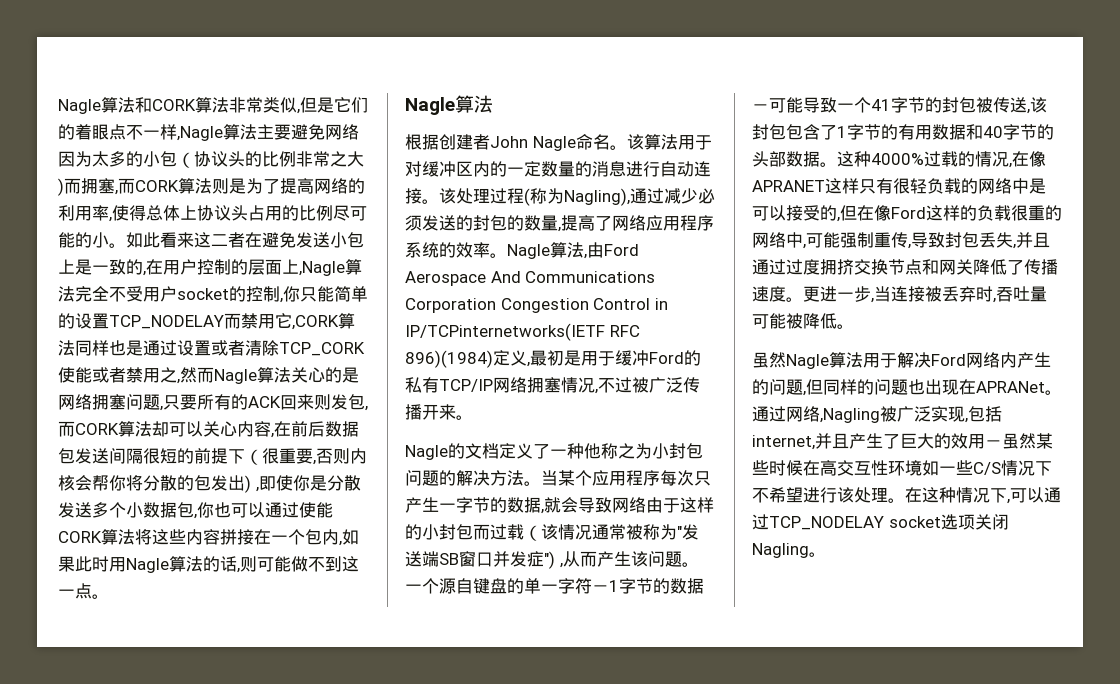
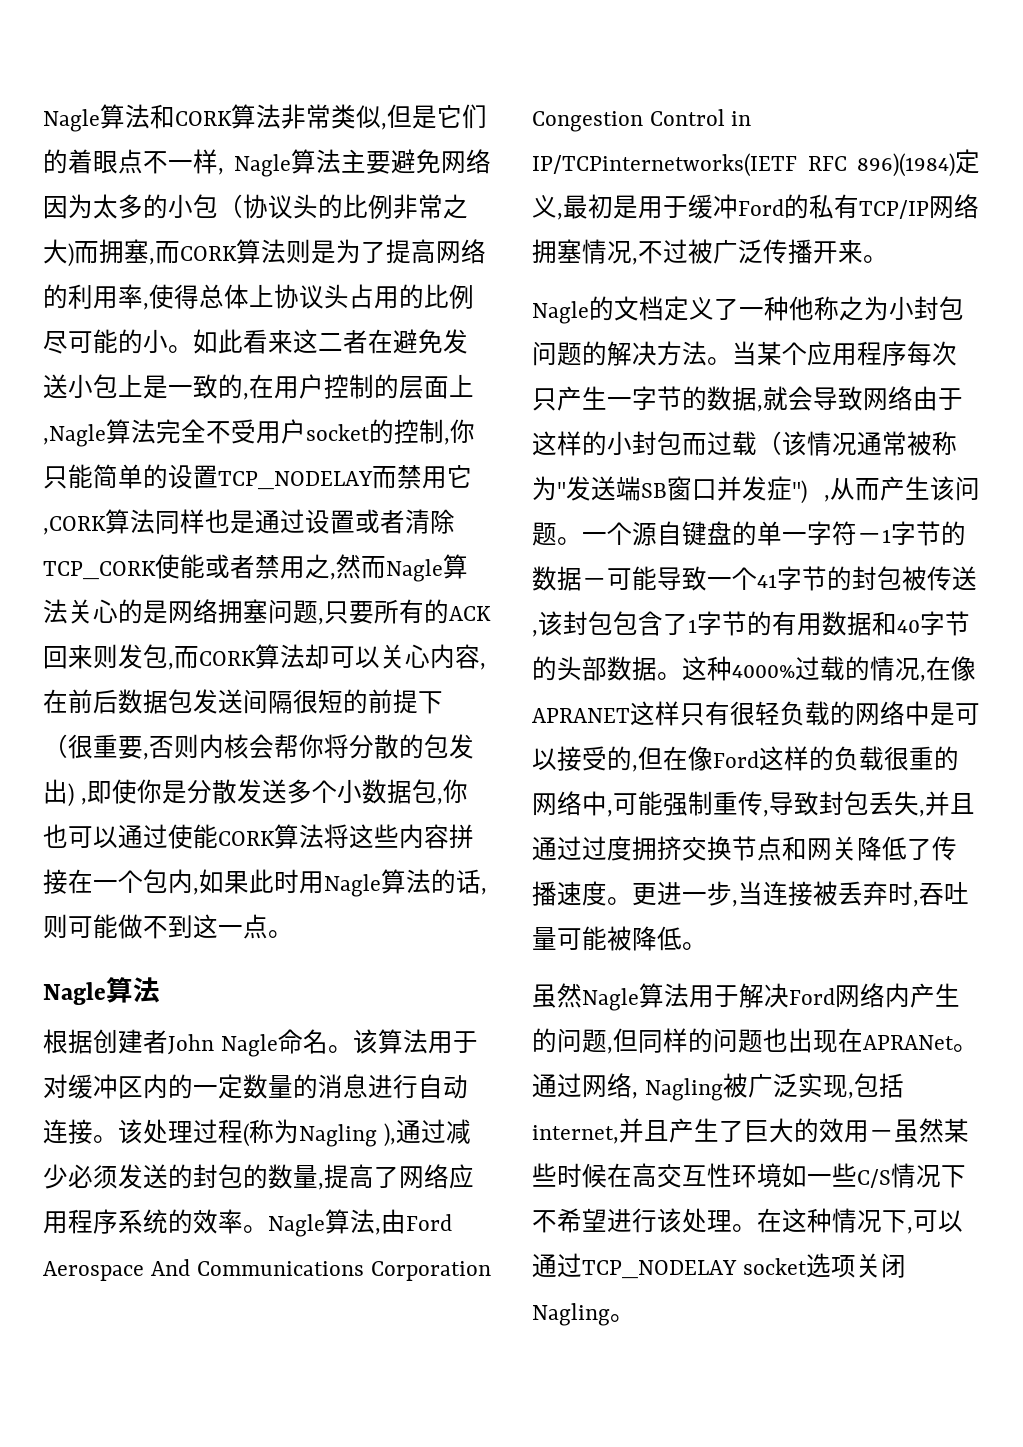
[177,126,223,141] ,Nagle -> [218,154,291,177] , Nagle
[564,188,630,206] Nagling), -> [299,1123,396,1147] Nagling ),
[820,408,880,423] ,Nagling -> [632,1078,723,1101] , Nagling

